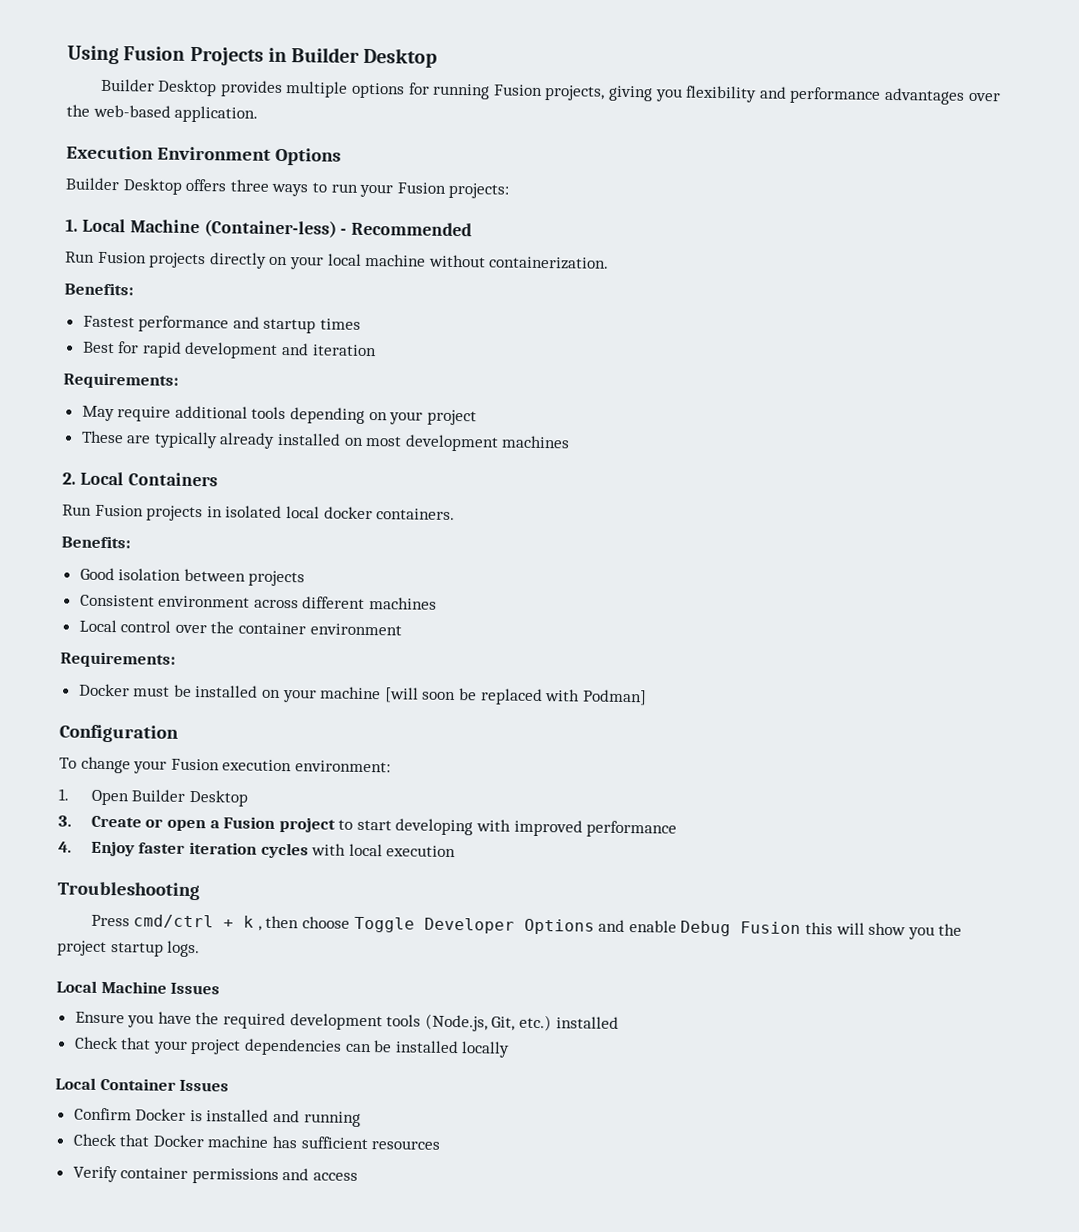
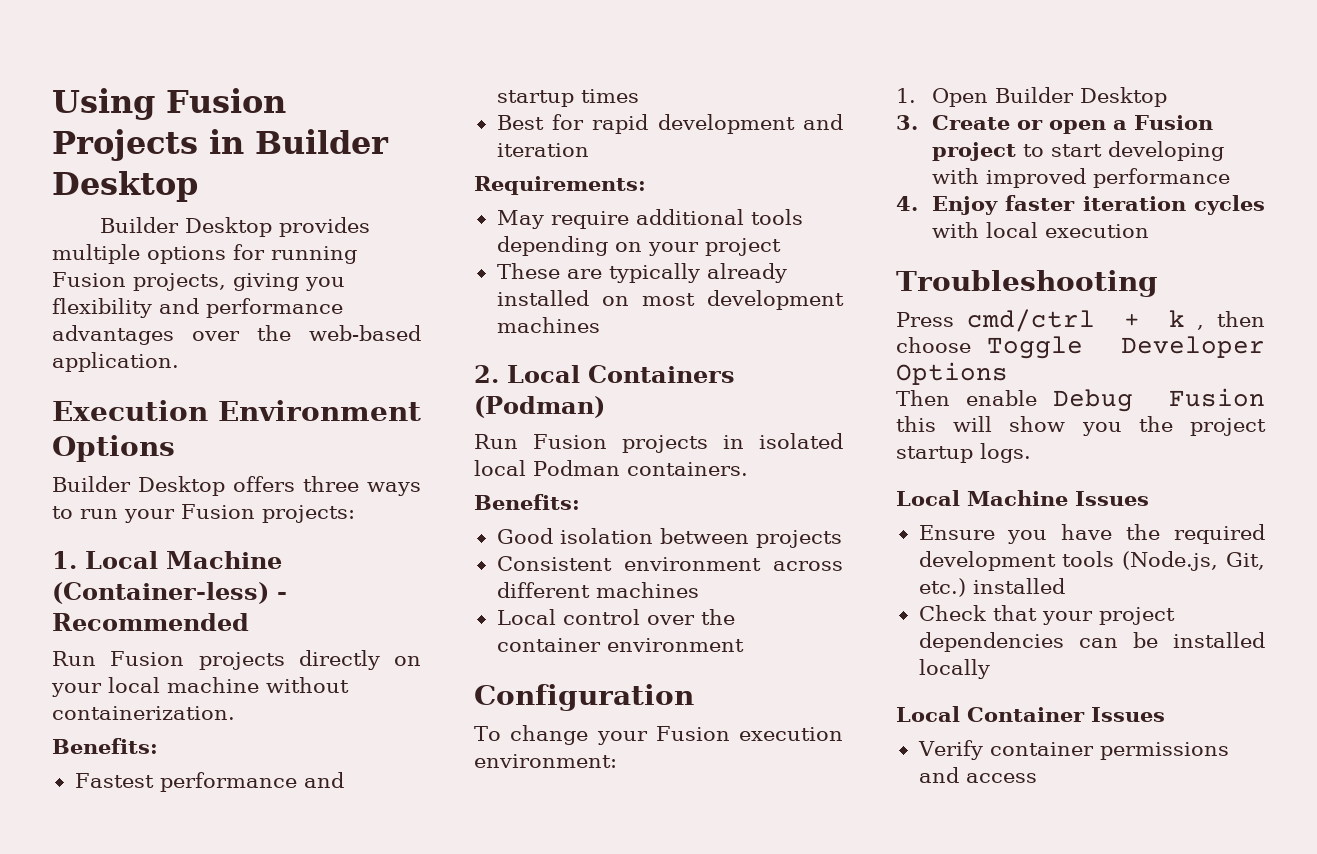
(218, 479) none -> [474,396,605,418] (Podman)
[323,506,373,520] docker -> [533,460,620,476] Podman
[60,651,176,668] [78,683,647,706] // Requirements: // Docker must be installed on your machine [will soon be replaced with Podman] -> (744, 645) none
[598,919,626,933] and -> [896,390,950,406] // Then
[73,1107,361,1127] [72,1133,441,1150] // Confirm Docker is installed and running // Check that Docker machine has sufficient resources -> (1165, 714) none

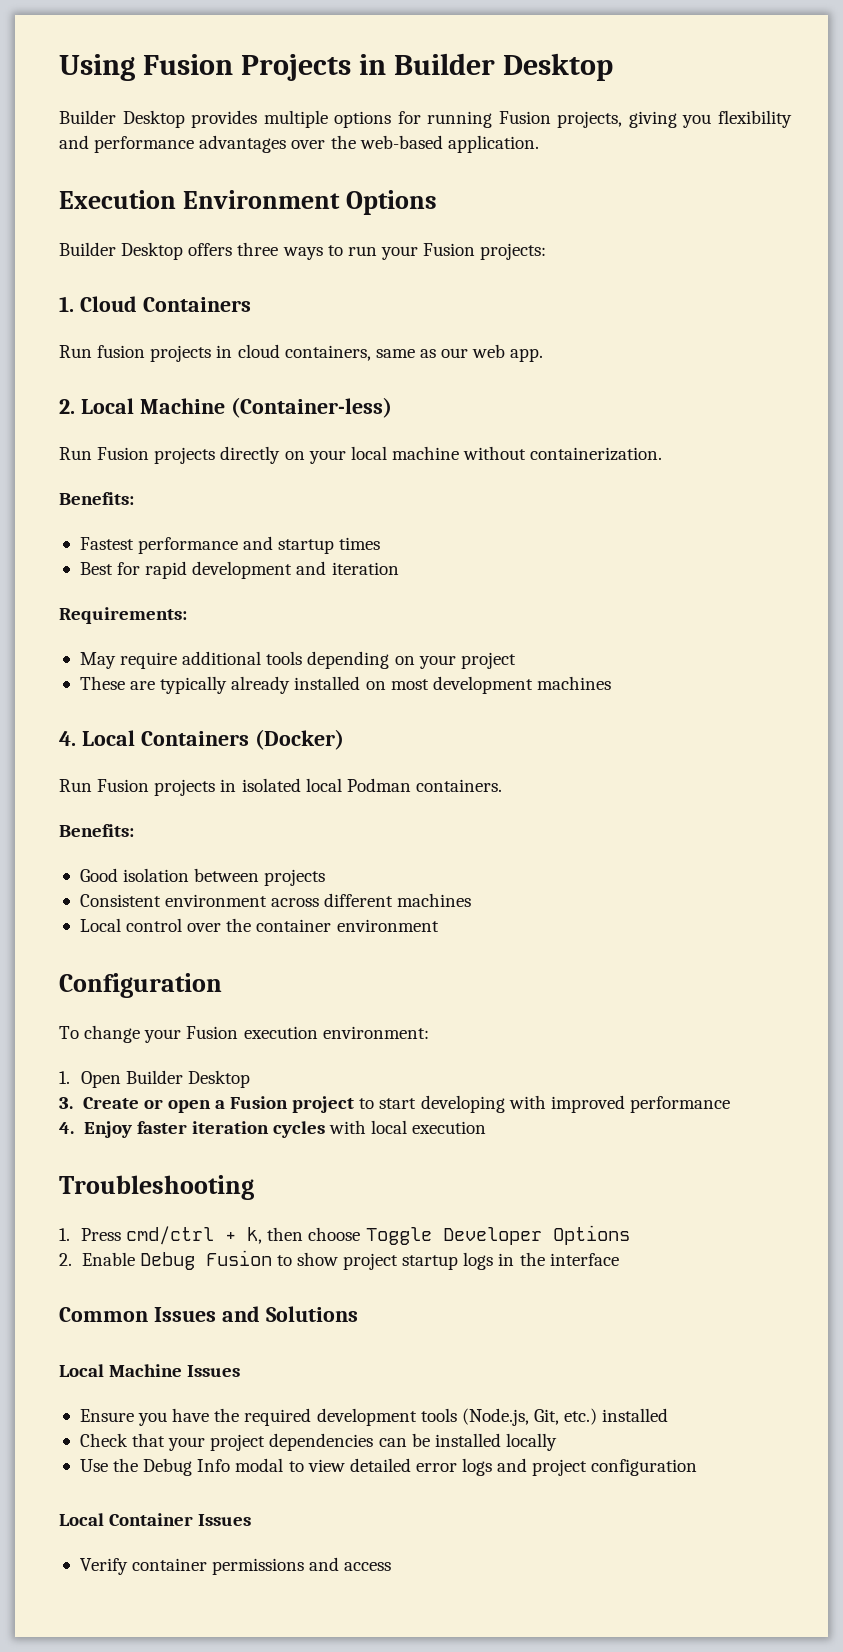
(77, 560) none -> [79,296,251,312] [59,344,544,362] [59,399,75,414] Cloud Containers // Run fusion projects in cloud containers, same as our web app. // 2.
[277,592,287,600] [52,613,249,631] - Recommended -> (392, 407) none
[474,365,499,383] 2. -> [59,731,76,746] 4.
[474,396,605,418] (Podman) -> [254,729,344,750] (Docker)
(1158, 283) none -> [59,1228,70,1241] 1.
[1168,310,1205,330] k , -> [247,1227,263,1244] k,
[896,388,1265,412] [896,416,1266,436] [896,443,1031,463] Then enable Debug Fusion this will show you the project startup logs. -> [59,1250,619,1270] [59,1306,358,1322] 2. Enable Debug Fusion to show project startup logs in the interface // Common Issues and Solutions
(990, 669) none -> [79,1458,698,1476] // Use the Debug Info modal to view detailed error logs and project configuration

